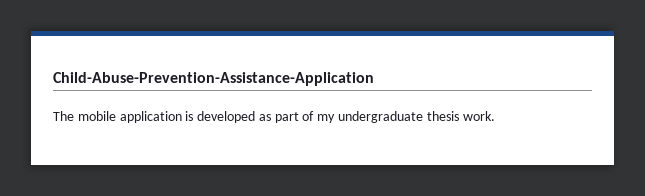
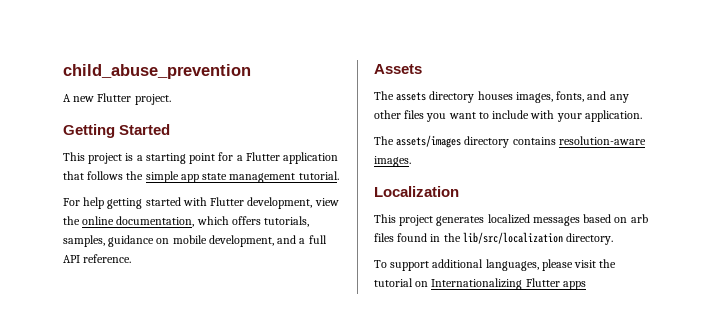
[53,72,374,86] [53,111,495,123] Child-Abuse-Prevention-Assistance-Application // The mobile application is developed as part of my undergraduate thesis work. -> [63,64,251,79] [63,93,171,105] [63,124,171,138] [63,152,339,164] [63,171,339,183] [63,197,339,209] [63,216,310,227] [63,235,327,247] [63,254,132,263] [374,64,422,74] [374,91,629,103] [374,110,642,122] [374,135,646,148] [374,156,411,167] [374,186,459,197] [374,214,648,226] [374,232,614,245] [374,259,617,271] [374,278,586,290] child_abuse_prevention // A new Flutter project. // Getting Started // This project is a starting point for a Flutter application that follows the simple app state management tutorial. // For help getting started with Flutter development, view the online documentation, which offers tutorials, samples, guidance on mobile development, and a full API reference. // Assets // The assets directory houses images, fonts, and any other files you want to include with your application. // The assets/images directory contains resolution-aware images. // Localization // This project generates localized messages based on arb files found in the lib/src/localization directory. // To support additional languages, please visit the tutorial on Internationalizing Flutter apps

